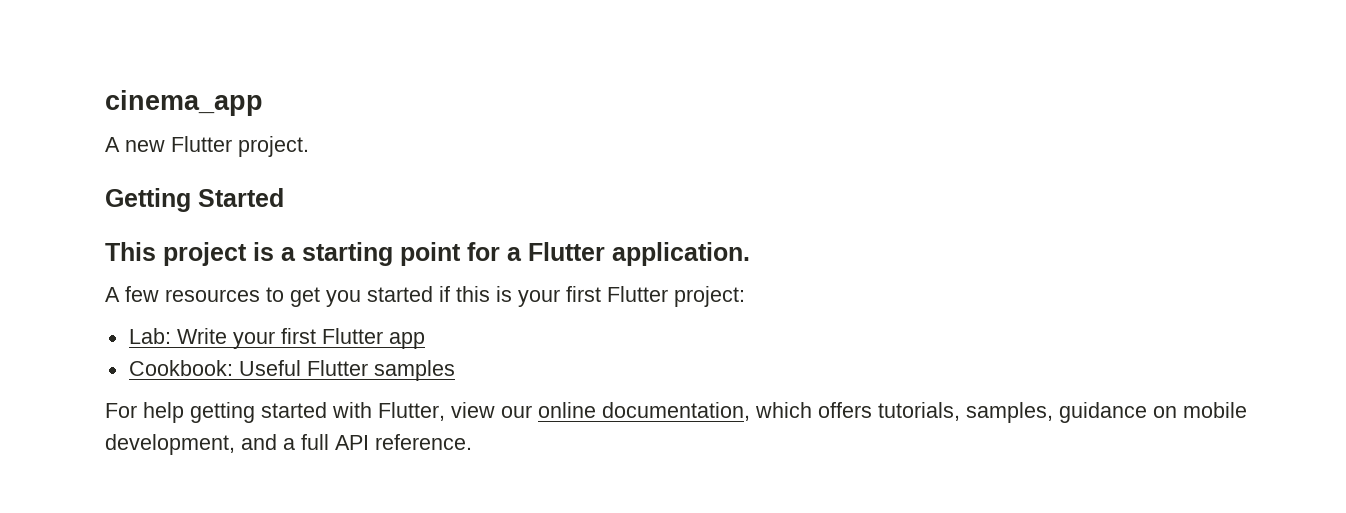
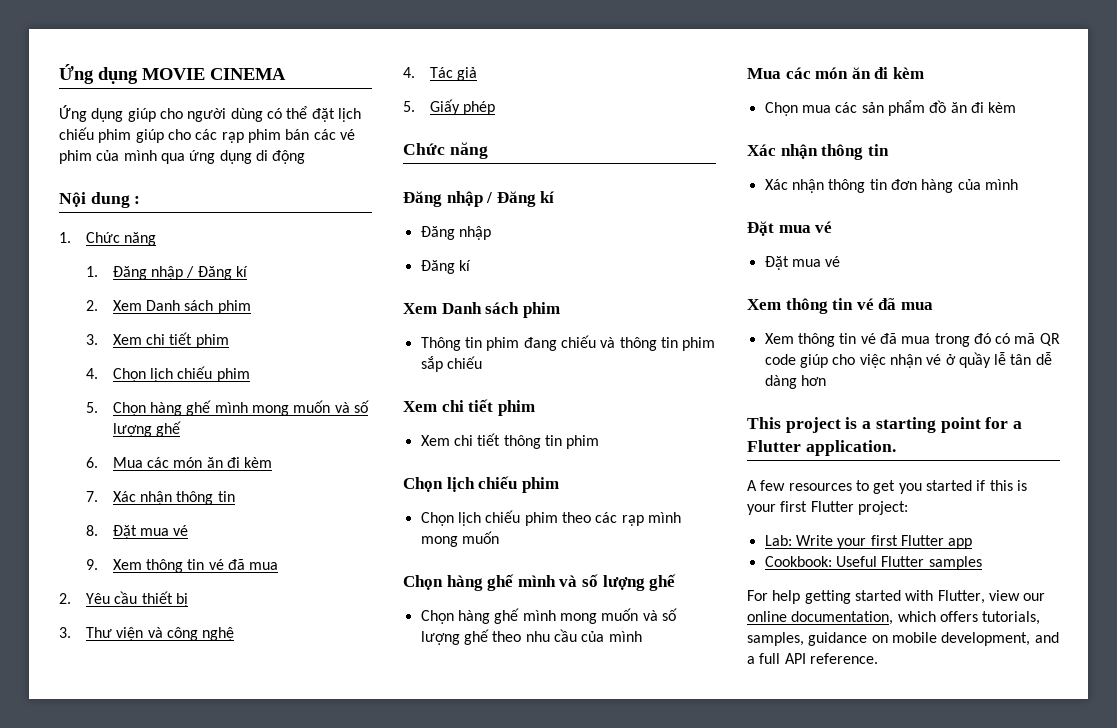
[105,90,263,116] [105,136,309,157] [105,188,284,212] cinema_app // A new Flutter project. // Getting Started -> [59,64,286,84] [59,105,361,122] [59,127,355,143] [59,150,306,164] [59,192,141,208] [59,232,157,246] [85,266,249,280] [85,300,251,314] [85,332,229,348] [85,366,250,382] [85,400,370,416] [112,421,182,437] [85,457,273,468] [85,491,235,505] [85,525,189,539] [85,559,279,573] [59,591,188,607] [59,627,235,641] [403,67,478,81] [403,99,496,115] [403,142,488,159] [403,191,555,207] [420,226,491,240] [420,260,471,274] [403,302,560,318] [420,335,716,351] [420,356,482,372] [403,399,535,416] [420,433,600,449] [403,476,559,493] [420,510,681,526] [420,531,499,547] [403,574,677,591] [420,608,677,624] [420,629,642,645] [747,67,924,79] [764,100,1017,116] [747,144,889,160] [764,179,1018,193] [747,221,833,236] [764,256,841,270] [747,298,933,314] [764,333,1060,347] [764,352,1052,368] [764,375,826,389] Ứng dụng MOVIE CINEMA // Ứng dụng giúp cho người dùng có thể đặt lịch chiếu phim giúp cho các rạp phim bán các vé phim của mình qua ứng dụng di động // Nội dung : // 1. Chức năng // 1. Đăng nhập / Đăng kí // 2. Xem Danh sách phim // 3. Xem chi tiết phim // 4. Chọn lịch chiếu phim // 5. Chọn hàng ghế mình mong muốn và số lượng ghế // 6. Mua các món ăn đi kèm // 7. Xác nhận thông tin // 8. Đặt mua vé // 9. Xem thông tin vé đã mua // 2. Yêu cầu thiết bị // 3. Thư viện và công nghệ // 4. Tác giả // 5. Giấy phép // Chức năng // Đăng nhập / Đăng kí // Đăng nhập // Đăng kí // Xem Danh sách phim // Thông tin phim đang chiếu và thông tin phim sắp chiếu // Xem chi tiết phim // Xem chi tiết thông tin phim // Chọn lịch chiếu phim // Chọn lịch chiếu phim theo các rạp mình mong muốn // Chọn hàng ghế mình và số lượng ghế // Chọn hàng ghế mình mong muốn và số lượng ghế theo nhu cầu của mình // Mua các món ăn đi kèm // Chọn mua các sản phẩm đồ ăn đi kèm // Xác nhận thông tin // Xác nhận thông tin đơn hàng của mình // Đặt mua vé // Đặt mua vé // Xem thông tin vé đã mua // Xem thông tin vé đã mua trong đó có mã QR code giúp cho việc nhận vé ở quầy lễ tân dễ dàng hơn

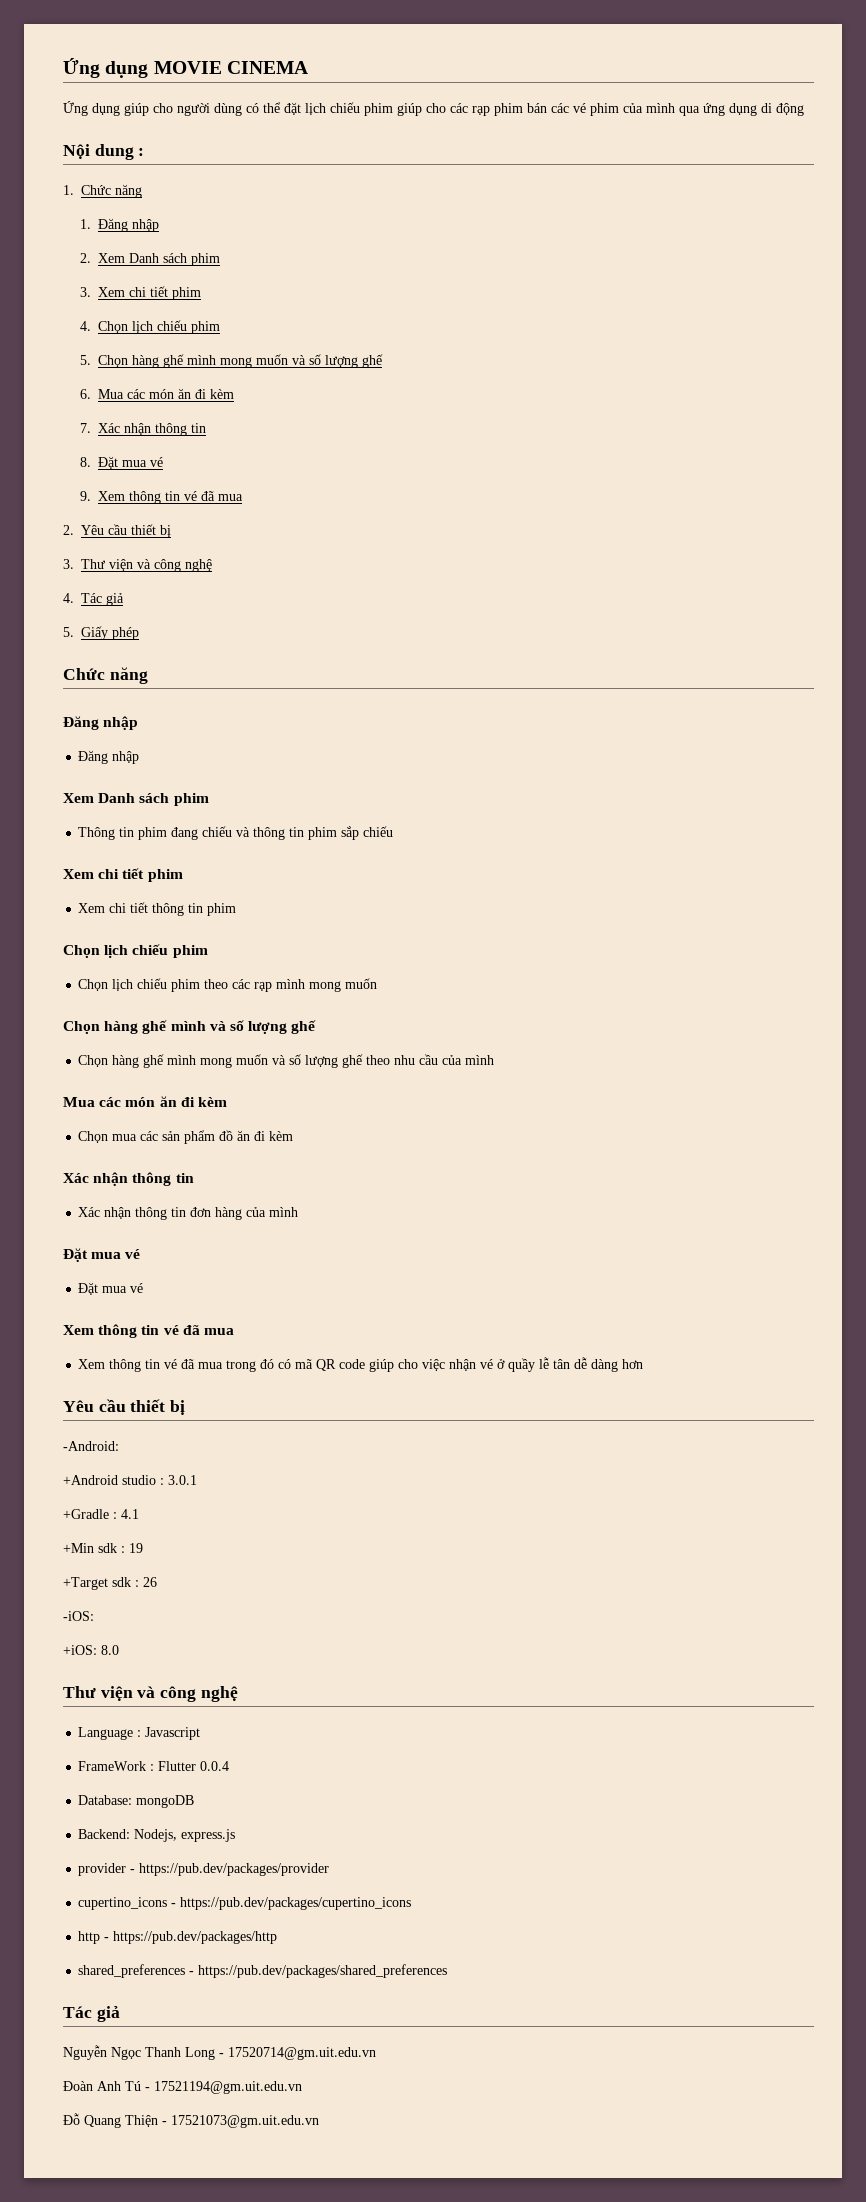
[186,266,249,280] / Đăng kí -> (160, 225) none
[486,191,555,207] [420,226,491,240] [420,260,471,274] / Đăng kí // Đăng nhập // Đăng kí -> [78,750,140,764] // Đăng nhập
[747,417,1023,433] [747,440,896,456] [747,480,1027,494] [747,501,908,515] [764,535,973,549] [764,556,982,570] [747,590,1046,604] [747,611,1041,625] [747,632,1059,646] [747,653,878,664] This project is a starting point for a Flutter application. // A few resources to get you started if this is your first Flutter project: // Lab: Write your first Flutter app // Cookbook: Useful Flutter samples // For help getting started with Flutter, view our online documentation, which offers tutorials, samples, guidance on mobile development, and a full API reference. -> [63,1399,186,1415] [63,1441,119,1451] [63,1475,197,1485] [63,1509,139,1519] [63,1543,143,1553] [63,1577,157,1590] [63,1611,94,1621] [63,1645,119,1655] [63,1686,238,1702] [78,1727,201,1740] [78,1761,230,1771] [78,1795,195,1808] [78,1829,236,1842] [78,1863,330,1876] [78,1897,412,1910] [78,1931,278,1944] [78,1964,448,1978] [63,2006,120,2022] [63,2045,376,2060] [63,2081,302,2094] [63,2113,319,2128] Yêu cầu thiết bị // -Android: // +Android studio : 3.0.1 // +Gradle : 4.1 // +Min sdk : 19 // +Target sdk : 26 // -iOS: // +iOS: 8.0 // Thư viện và công nghệ // Language : Javascript // FrameWork : Flutter 0.0.4 // Database: mongoDB // Backend: Nodejs, express.js // provider - https://pub.dev/packages/provider // cupertino_icons - https://pub.dev/packages/cupertino_icons // http - https://pub.dev/packages/http // shared_preferences - https://pub.dev/packages/shared_preferences // Tác giả // Nguyễn Ngọc Thanh Long - 17520714@gm.uit.edu.vn // Đoàn Anh Tú - 17521194@gm.uit.edu.vn // Đỗ Quang Thiện - 17521073@gm.uit.edu.vn

